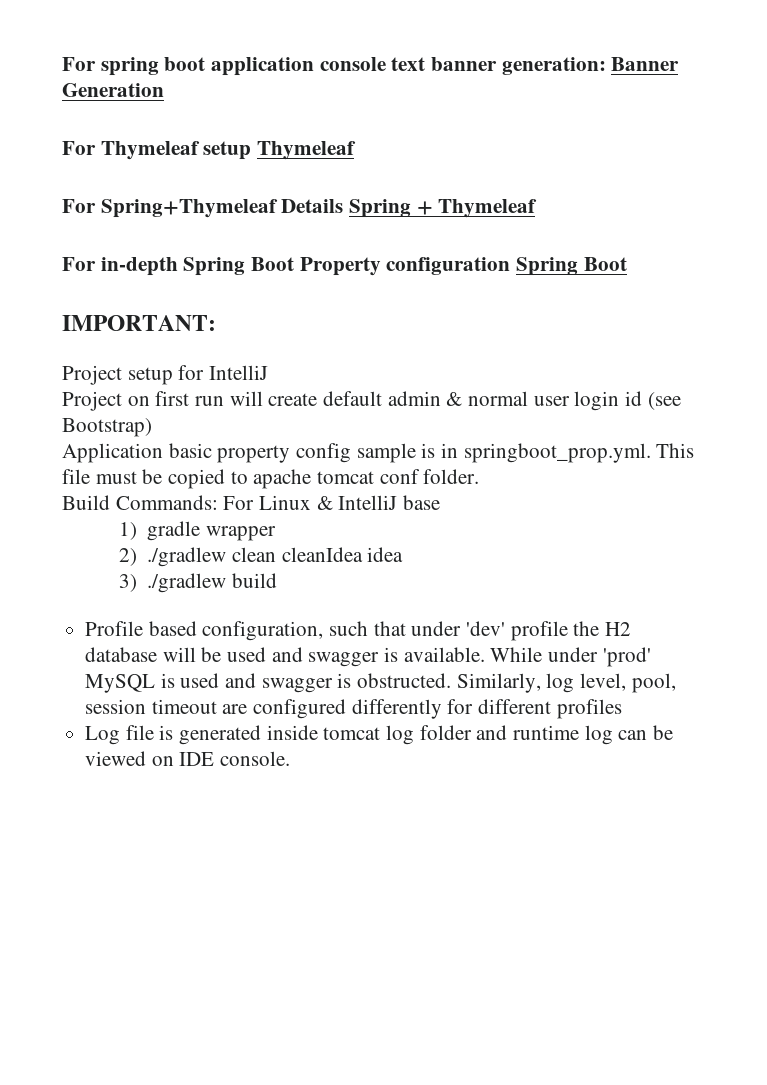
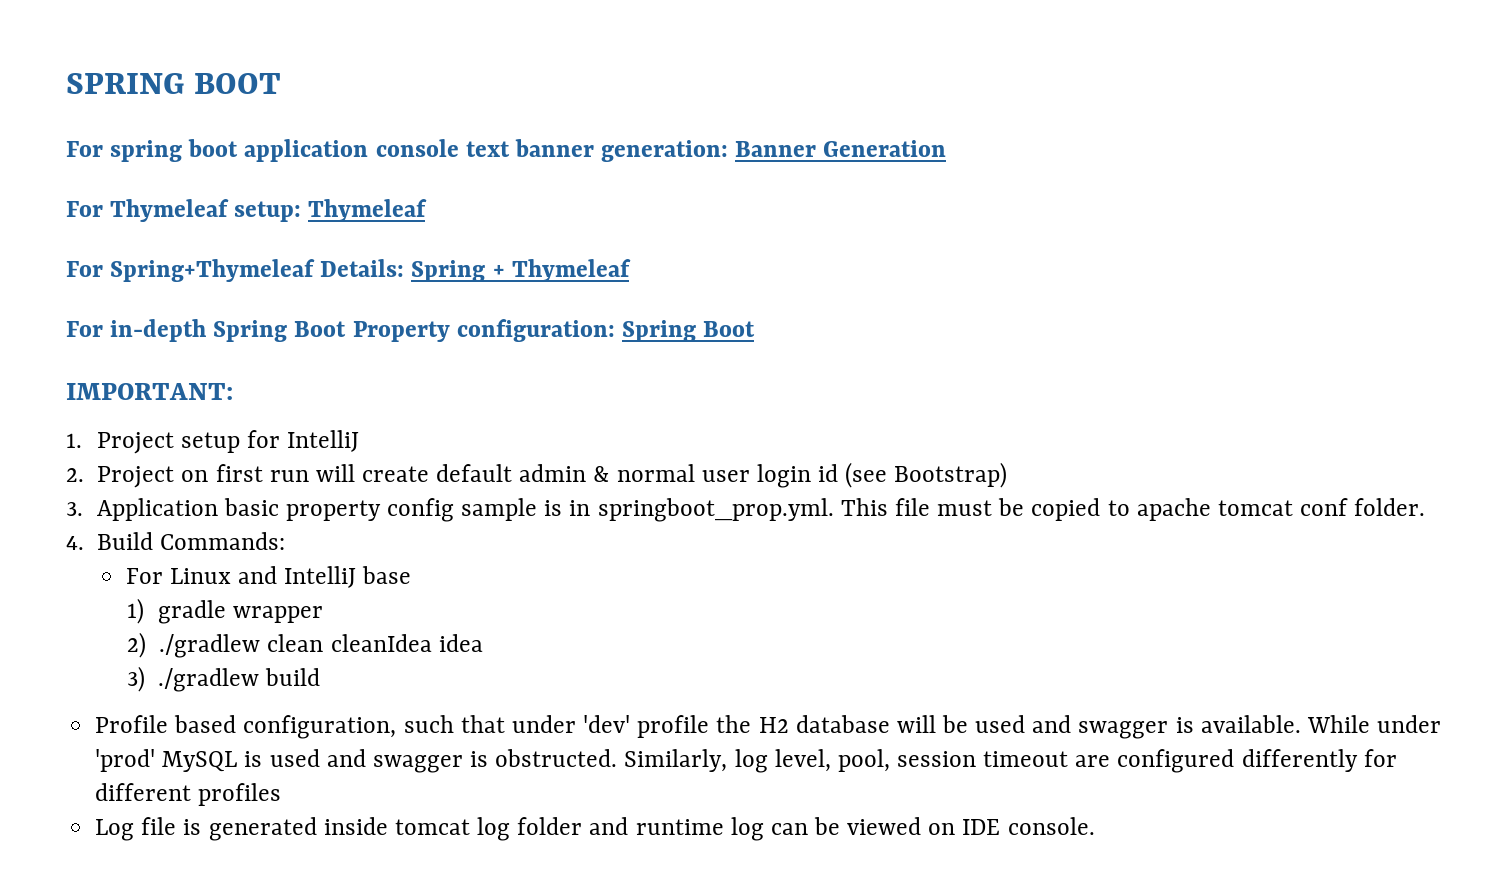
(62, 64) none -> [66,73,281,94] SPRING BOOT //
[203,141,252,160] setup -> [234,201,302,222] setup:
[281,199,344,213] Details -> [320,259,405,277] Details:
[386,257,511,275] configuration -> [456,319,615,342] configuration:
(216, 323) none -> [66,433,82,448] 1.
(269, 372) none -> [66,468,84,482] 2.
(152, 427) none -> [66,502,83,516] 3.
(480, 476) none -> [66,536,84,550] 4.
(218, 502) none -> (286, 541) //
[316,496,333,510] & -> [237,566,277,584] and

